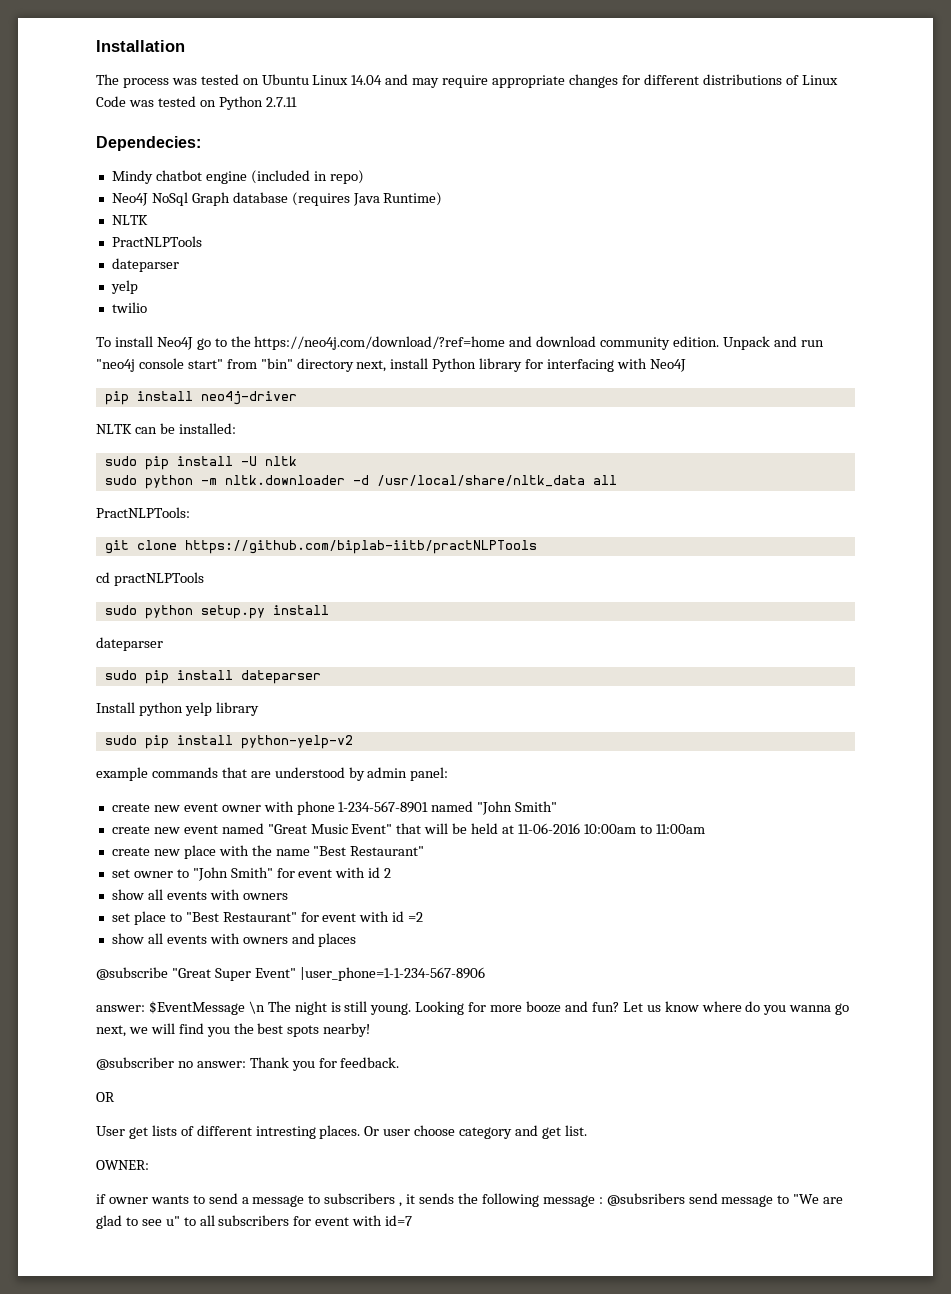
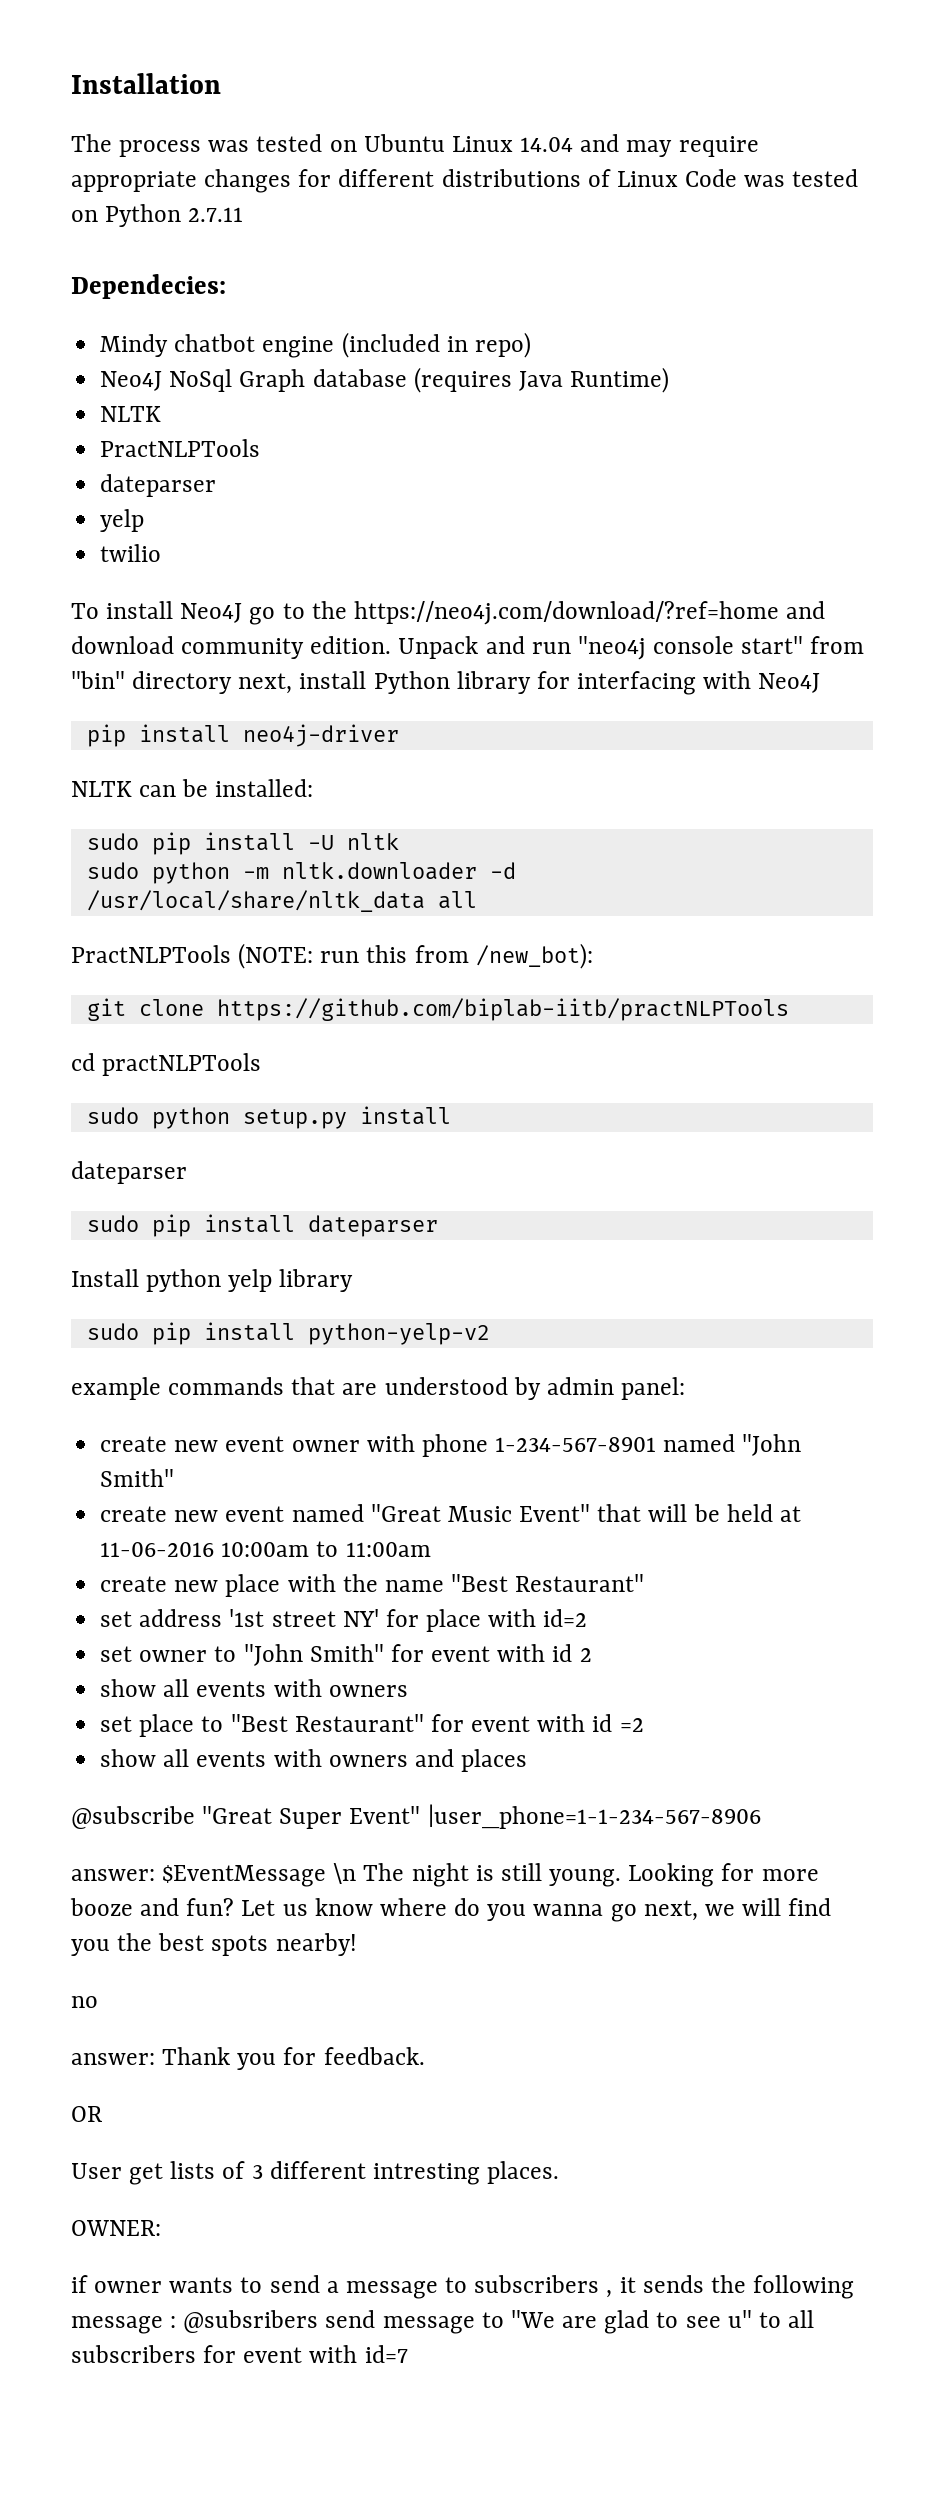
[96,507,190,518] PractNLPTools: -> [71,943,593,969] PractNLPTools (NOTE: run this from /new_bot):
(425, 851) none -> [100,1609,588,1632] // set address '1st street NY' for place with id=2
[96,1057,174,1070] @subscriber -> (357, 1944) none
(193, 1064) none -> (98, 2002) //
(194, 1131) none -> [251,2165,263,2179] 3
[364,1125,587,1139] Or user choose category and get list. -> (560, 2172) none

